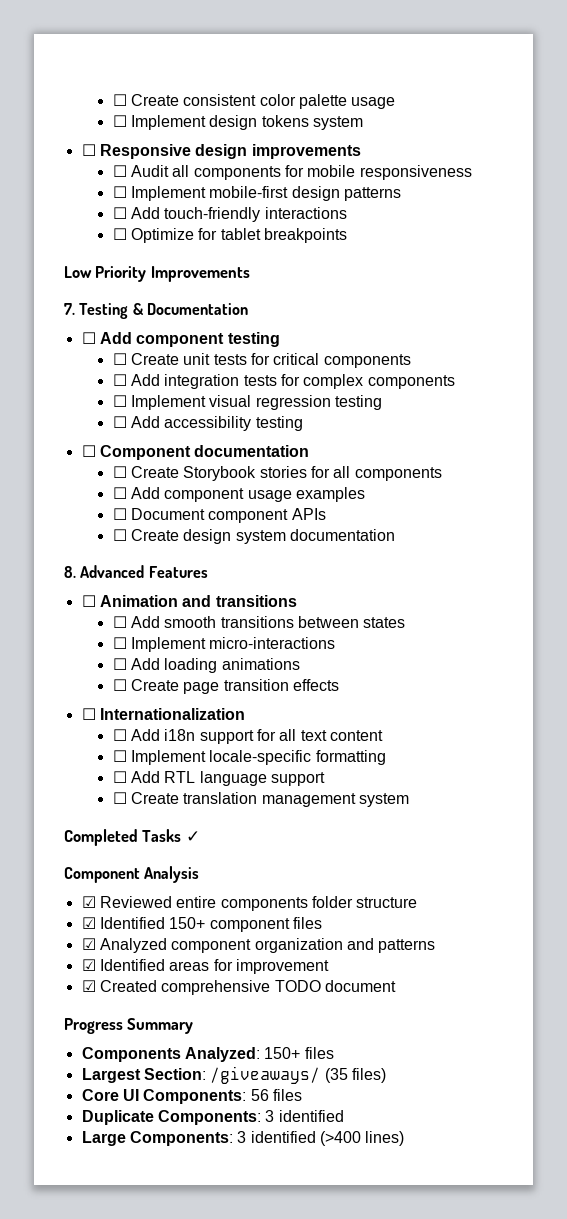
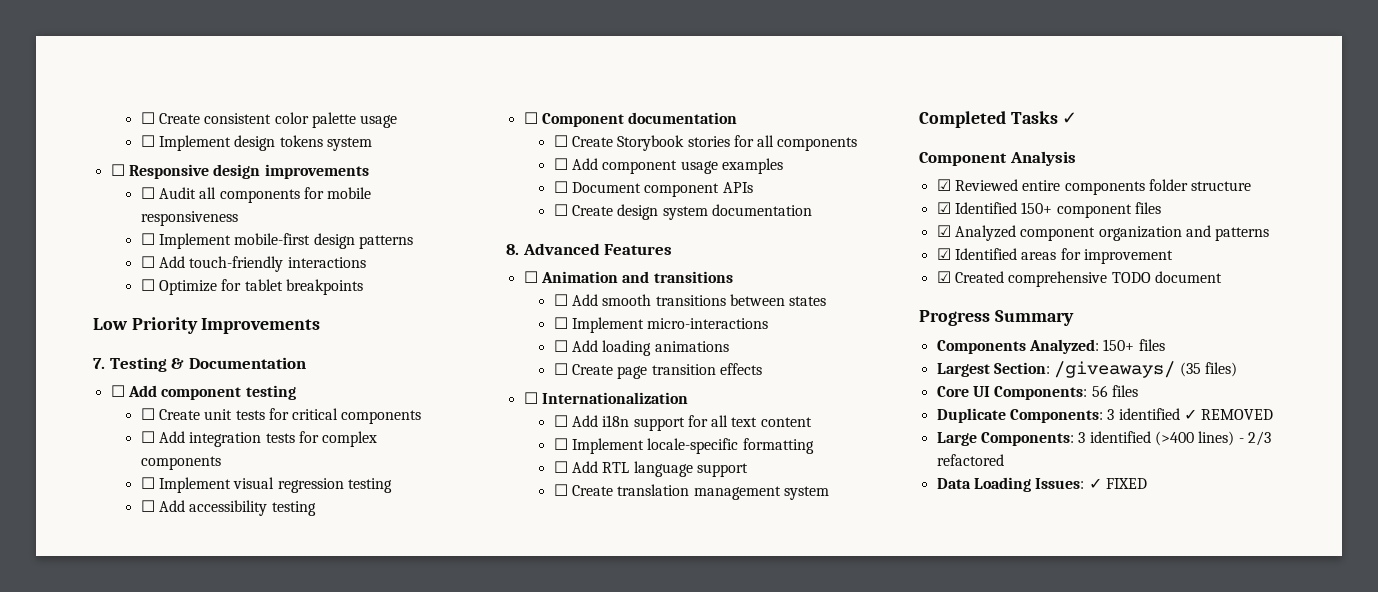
(344, 1116) none -> [1183,409,1274,420] ✓ REMOVED
(405, 1138) none -> [1238,431,1271,446] [936,454,1004,466] [936,477,1147,492] - 2/3 refactored // Data Loading Issues: ✓ FIXED

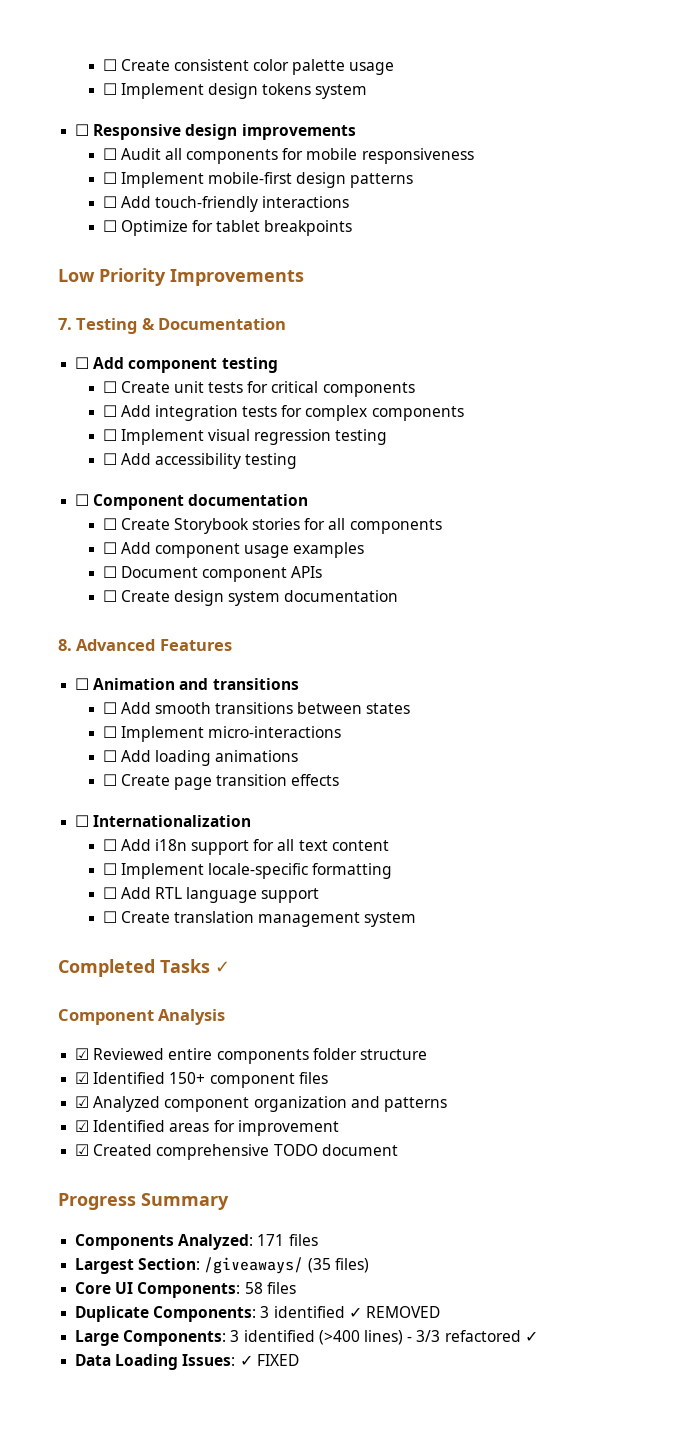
[1103,339,1135,351] 150+ -> [257,1234,285,1246] 171
[1091,385,1108,397] 56 -> [244,1282,263,1294] 58
[1247,431,1271,446] 2/3 -> [416,1330,441,1342] 3/3
(1004, 460) none -> [524,1331,538,1342] ✓

